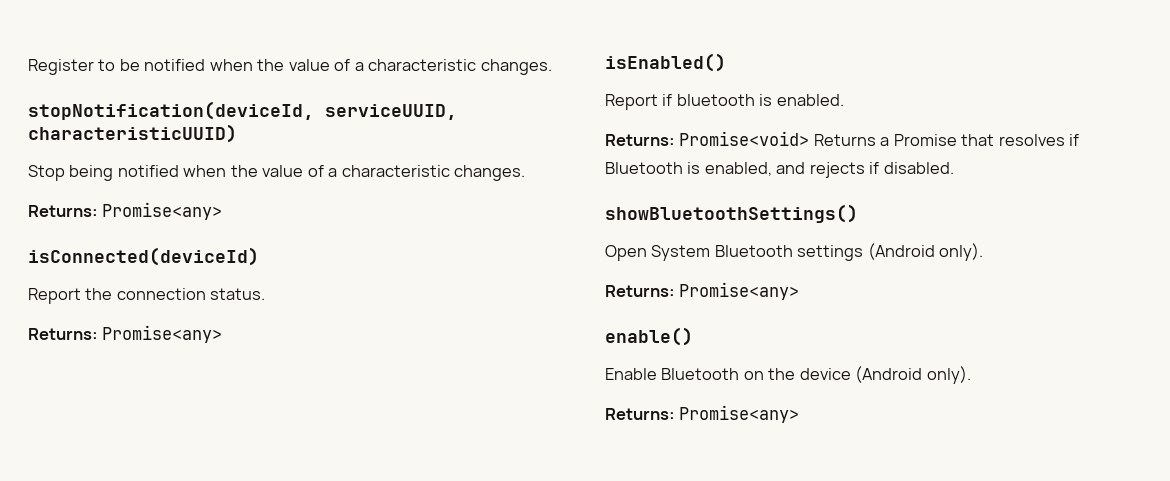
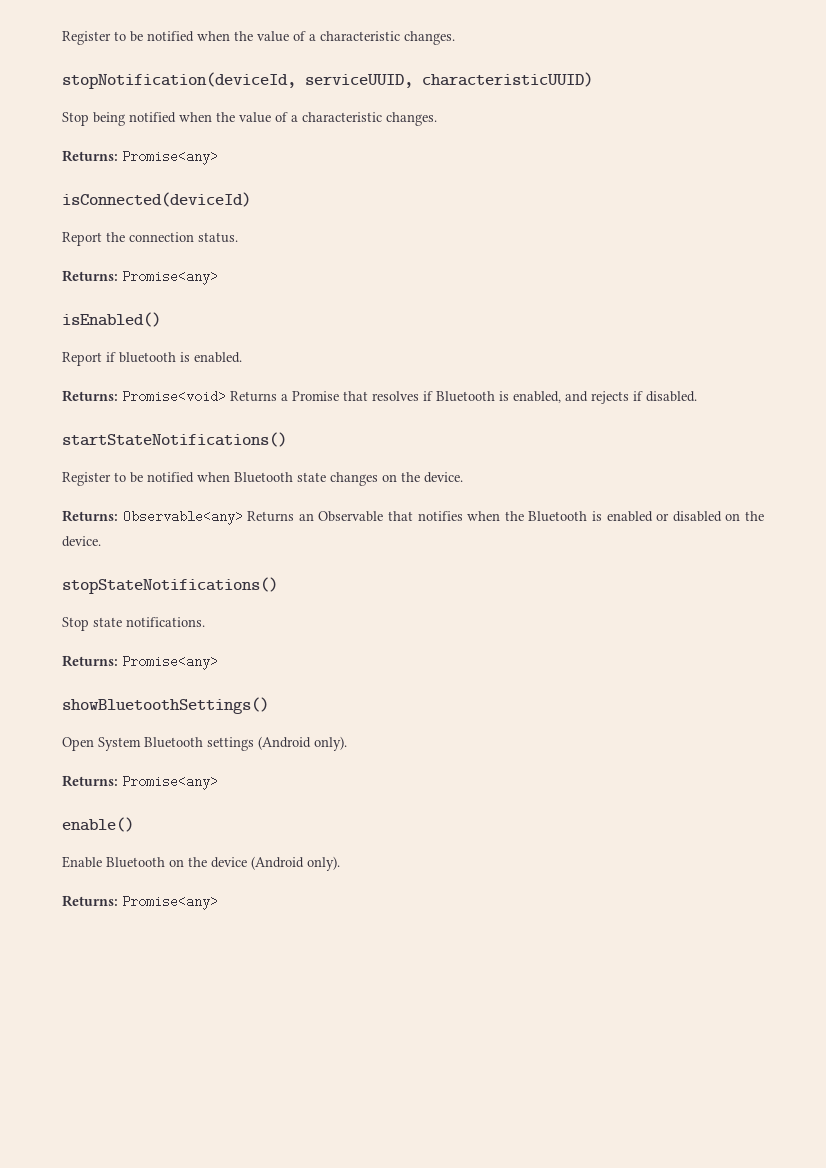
(954, 168) none -> [62,432,287,447] [62,472,463,486] [62,510,765,525] [62,536,101,547] [62,577,278,594] [62,617,205,631] [62,655,218,670] // startStateNotifications() // Register to be notified when Bluetooth state changes on the device. // Returns: Observable<any> Returns an Observable that notifies when the Bluetooth is enabled or disabled on the device. // stopStateNotifications() // Stop state notifications. // Returns: Promise<any>

